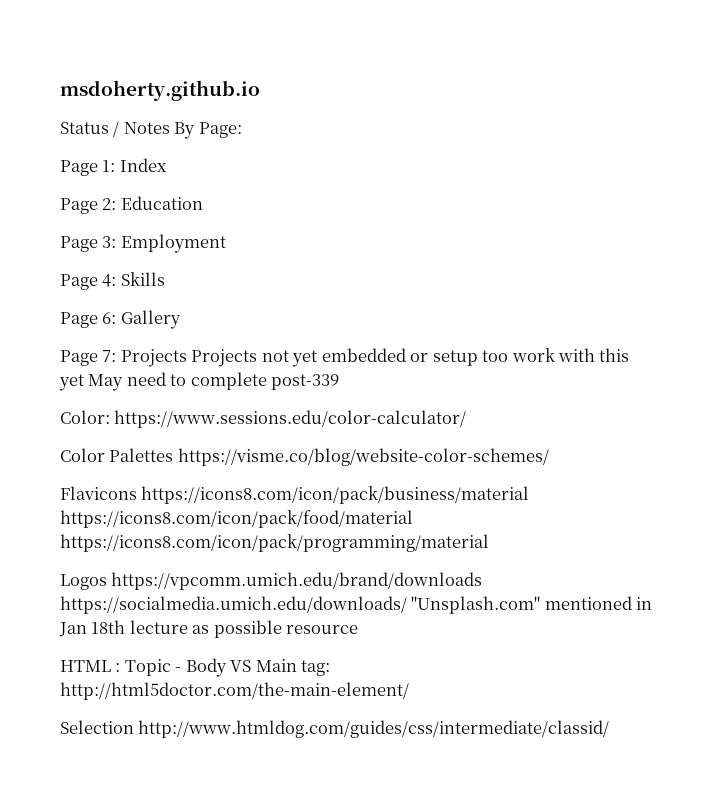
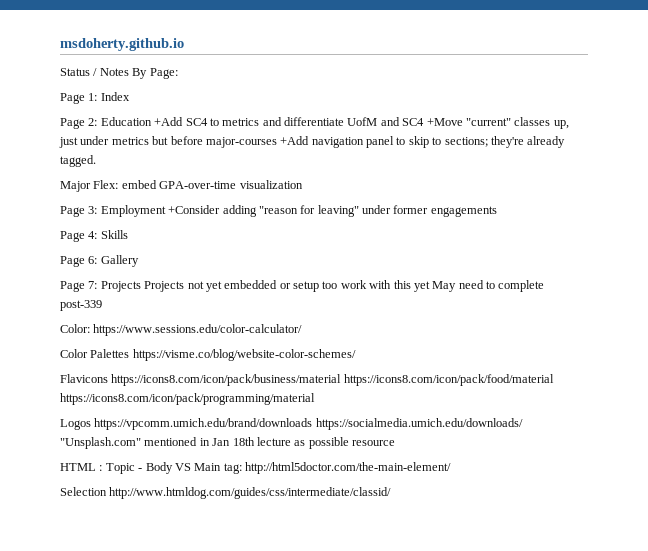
[60,234,226,253] // Page 3: Employment -> [154,117,569,129] [59,136,566,148] [60,155,96,167] [60,180,303,192] [60,205,497,217] +Add SC4 to metrics and differentiate UofM and SC4 +Move "current" classes up, just under metrics but before major-courses +Add navigation panel to skip to sections; they're already tagged. // Major Flex: embed GPA-over-time visualization // Page 3: Employment +Consider adding "reason for leaving" under former engagements

